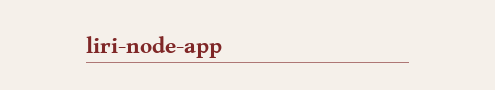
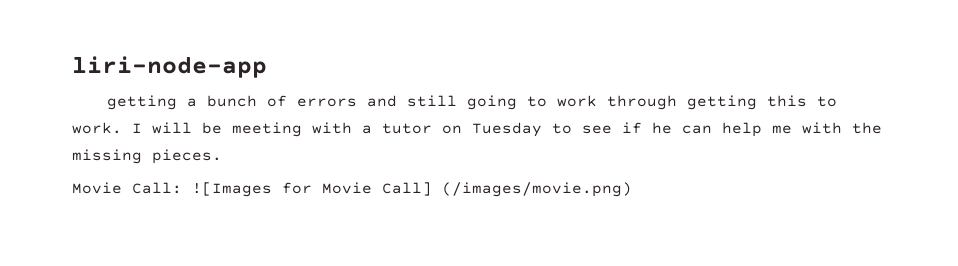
(222, 47) none -> [107,95,838,110] [72,122,882,137] [72,149,222,164] [72,182,632,197] // getting a bunch of errors and still going to work through getting this to work. I will be meeting with a tutor on Tuesday to see if he can help me with the missing pieces. // Movie Call: ![Images for Movie Call] (/images/movie.png)

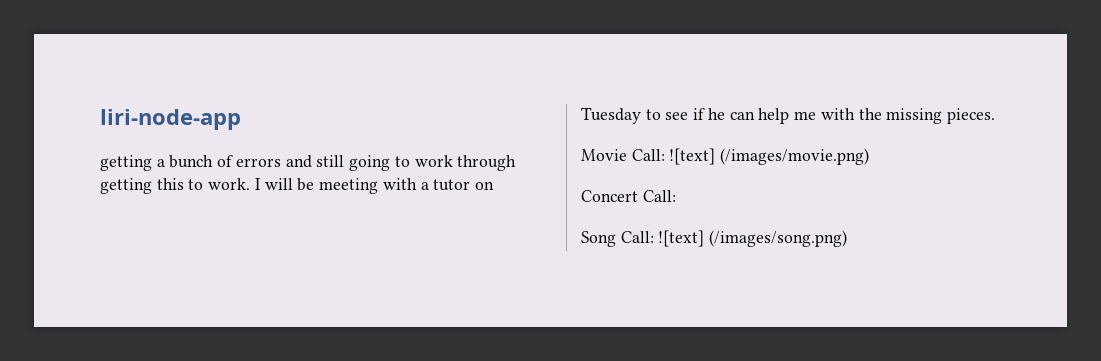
[192,182,632,197] ![Images for Movie Call] (/images/movie.png) -> [669,148,870,165] [581,190,676,202] [581,230,848,247] ![text] (/images/movie.png) // Concert Call: // Song Call: ![text] (/images/song.png)

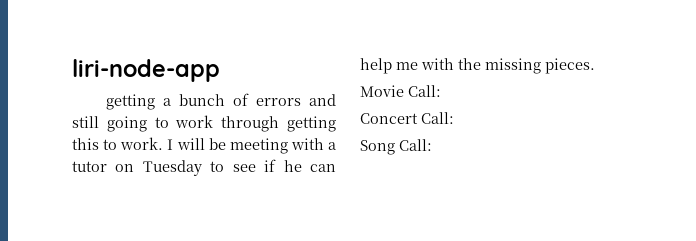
[669,148,870,165] ![text] (/images/movie.png) -> (441, 91) none
[658,230,848,247] ![text] (/images/song.png) -> (432, 145) none

